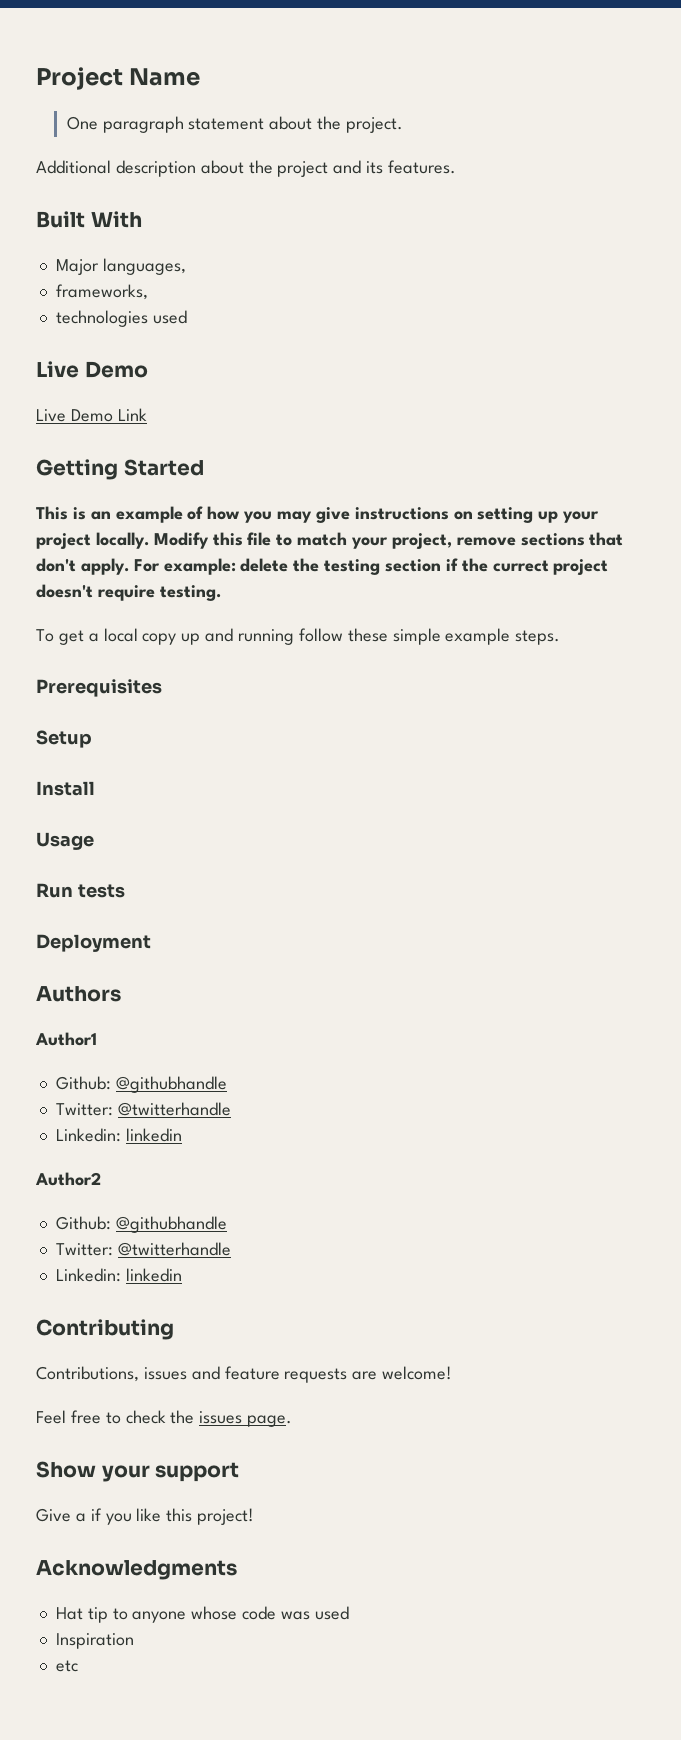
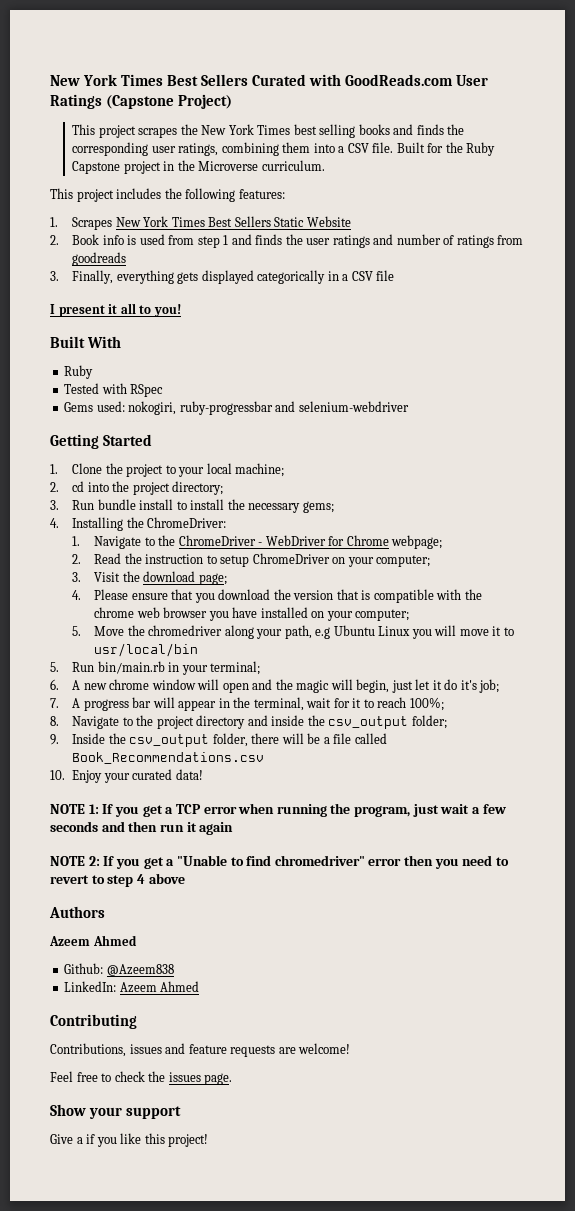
[36,67,201,90] [66,116,403,133] [36,160,457,177] [36,211,142,228] [55,258,186,275] [55,284,148,300] [55,310,187,327] [36,361,148,378] [36,408,147,422] [36,459,204,480] [36,506,600,523] [36,532,624,549] [36,558,609,575] [36,584,221,601] [36,628,561,645] [36,679,162,697] [36,730,92,748] [36,781,95,796] [36,832,94,850] [36,883,125,898] [36,934,151,952] Project Name // One paragraph statement about the project. // Additional description about the project and its features. // Built With // Major languages, // frameworks, // technologies used // Live Demo // Live Demo Link // Getting Started // This is an example of how you may give instructions on setting up your project locally. Modify this file to match your project, remove sections that don't apply. For example: delete the testing section if the currect project doesn't require testing. // To get a local copy up and running follow these simple example steps. // Prerequisites // Setup // Install // Usage // Run tests // Deployment -> [50,74,489,86] [50,94,233,109] [72,124,465,138] [72,142,496,156] [72,160,325,174] [50,188,285,202] [50,216,351,230] [50,234,524,248] [72,252,127,266] [50,270,395,284] [50,303,181,317] [50,336,121,348] [64,365,94,379] [64,383,164,397] [64,401,409,415] [50,434,152,449] [50,463,285,477] [50,481,224,495] [50,499,334,513] [50,517,227,531] [72,535,443,549] [72,553,431,567] [72,571,227,585] [72,589,482,603] [94,607,410,621] [72,625,514,639] [94,643,199,657] [50,661,261,675] [50,679,500,693] [50,697,444,711] [50,715,447,729] [50,733,387,747] [72,752,265,764] [50,769,203,783] [50,803,506,817] [50,821,234,835] [50,855,510,869] [50,873,185,887] New York Times Best Sellers Curated with GoodReads.com User Ratings (Capstone Project) // This project scrapes the New York Times best selling books and finds the corresponding user ratings, combining them into a CSV file. Built for the Ruby Capstone project in the Microverse curriculum. // This project includes the following features: // 1. Scrapes New York Times Best Sellers Static Website // 2. Book info is used from step 1 and finds the user ratings and number of ratings from goodreads // 3. Finally, everything gets displayed categorically in a CSV file // I present it all to you! // Built With // Ruby // Tested with RSpec // Gems used: nokogiri, ruby-progressbar and selenium-webdriver // Getting Started // 1. Clone the project to your local machine; // 2. cd into the project directory; // 3. Run bundle install to install the necessary gems; // 4. Installing the ChromeDriver: // 1. Navigate to the ChromeDriver - WebDriver for Chrome webpage; // 2. Read the instruction to setup ChromeDriver on your computer; // 3. Visit the download page; // 4. Please ensure that you download the version that is compatible with the chrome web browser you have installed on your computer; // 5. Move the chromedriver along your path, e.g Ubuntu Linux you will move it to usr/local/bin // 5. Run bin/main.rb in your terminal; // 6. A new chrome window will open and the magic will begin, just let it do it's job; // 7. A progress bar will appear in the terminal, wait for it to reach 100%; // 8. Navigate to the project directory and inside the csv_output folder; // 9. Inside the csv_output folder, there will be a file called Book_Recommendations.csv // 10. Enjoy your curated data! // NOTE 1: If you get a TCP error when running the program, just wait a few seconds and then run it again // NOTE 2: If you get a "Unable to find chromedriver" error then you need to revert to step 4 above
[35,1032,97,1046] [55,1076,227,1093] [55,1102,231,1116] [55,1128,182,1142] [35,1172,101,1186] [55,1216,227,1233] [55,1242,231,1256] [55,1268,182,1282] Author1 // Github: @githubhandle // Twitter: @twitterhandle // Linkedin: linkedin // Author2 // Github: @githubhandle // Twitter: @twitterhandle // Linkedin: linkedin -> [49,935,137,946] [64,963,174,976] [64,981,200,993] Azeem Ahmed // Github: @Azeem838 // LinkedIn: Azeem Ahmed
[36,1560,237,1580] [55,1606,349,1623] [55,1633,134,1649] [55,1660,78,1672] // Acknowledgments // Hat tip to anyone whose code was used // Inspiration // etc -> (209, 1140) none

